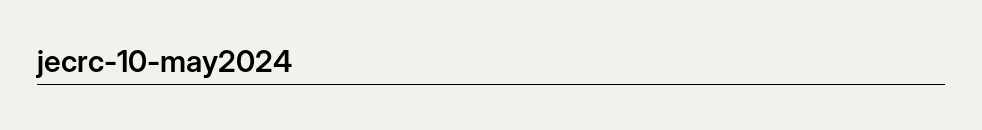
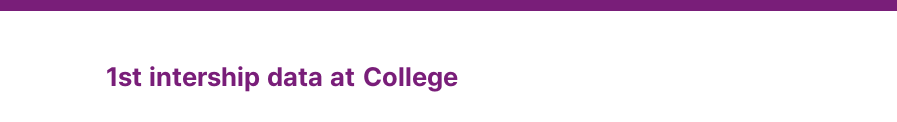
[36,50,292,79] jecrc-10-may2024 -> [106,66,458,92] 1st intership data at College

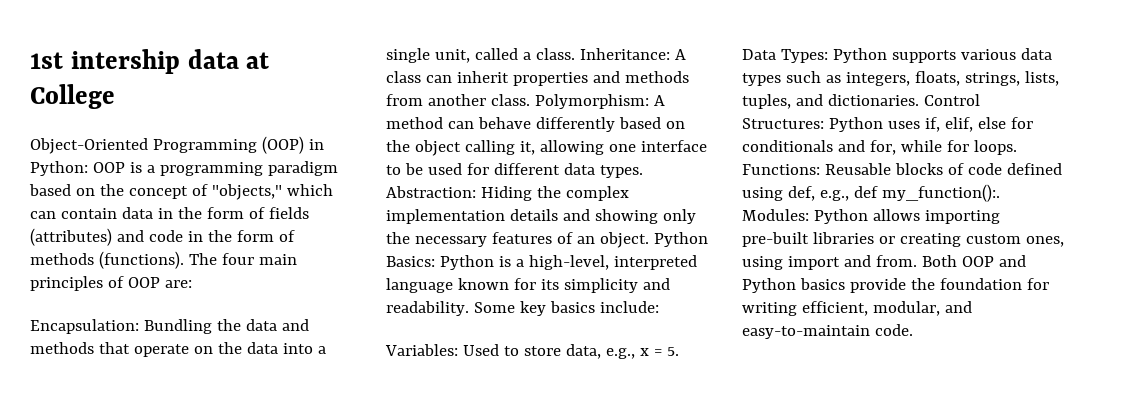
(458, 79) none -> [30,136,324,154] [30,161,338,176] [29,184,333,200] [30,207,309,219] [30,228,295,246] [30,251,297,269] [30,276,192,291] [30,319,309,334] [30,342,326,357] [386,48,686,63] [386,71,689,86] [386,94,665,109] [386,117,685,132] [386,140,707,156] [386,163,643,178] [386,186,629,201] [386,209,696,224] [386,232,708,248] [386,255,697,270] [386,278,670,293] [386,301,659,316] [385,344,679,359] [742,48,1052,63] [742,71,1059,86] [742,94,980,109] [742,117,1033,132] [742,140,1017,155] [742,163,1062,175] [742,184,1000,202] [742,209,1000,224] [742,232,1064,247] [742,255,1026,270] [742,278,1049,293] [742,301,972,316] [742,324,913,339] // Object-Oriented Programming (OOP) in Python: OOP is a programming paradigm based on the concept of "objects," which can contain data in the form of fields (attributes) and code in the form of methods (functions). The four main principles of OOP are: // Encapsulation: Bundling the data and methods that operate on the data into a single unit, called a class. Inheritance: A class can inherit properties and methods from another class. Polymorphism: A method can behave differently based on the object calling it, allowing one interface to be used for different data types. Abstraction: Hiding the complex implementation details and showing only the necessary features of an object. Python Basics: Python is a high-level, interpreted language known for its simplicity and readability. Some key basics include: // Variables: Used to store data, e.g., x = 5. Data Types: Python supports various data types such as integers, floats, strings, lists, tuples, and dictionaries. Control Structures: Python uses if, elif, else for conditionals and for, while for loops. Functions: Reusable blocks of code defined using def, e.g., def my_function():. Modules: Python allows importing pre-built libraries or creating custom ones, using import and from. Both OOP and Python basics provide the foundation for writing efficient, modular, and easy-to-maintain code.

